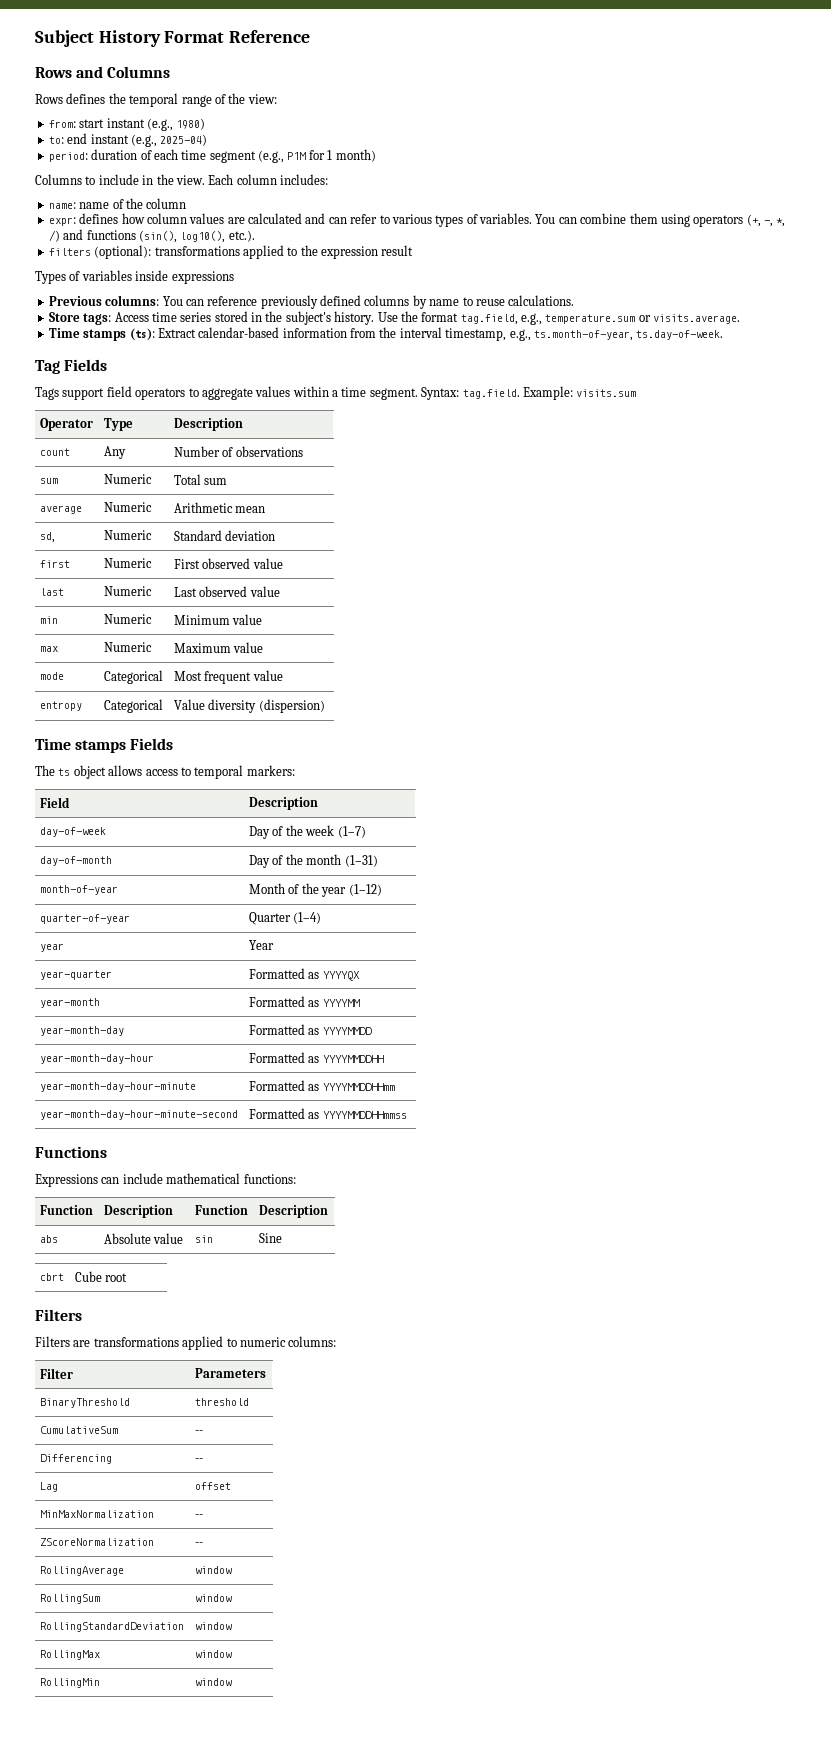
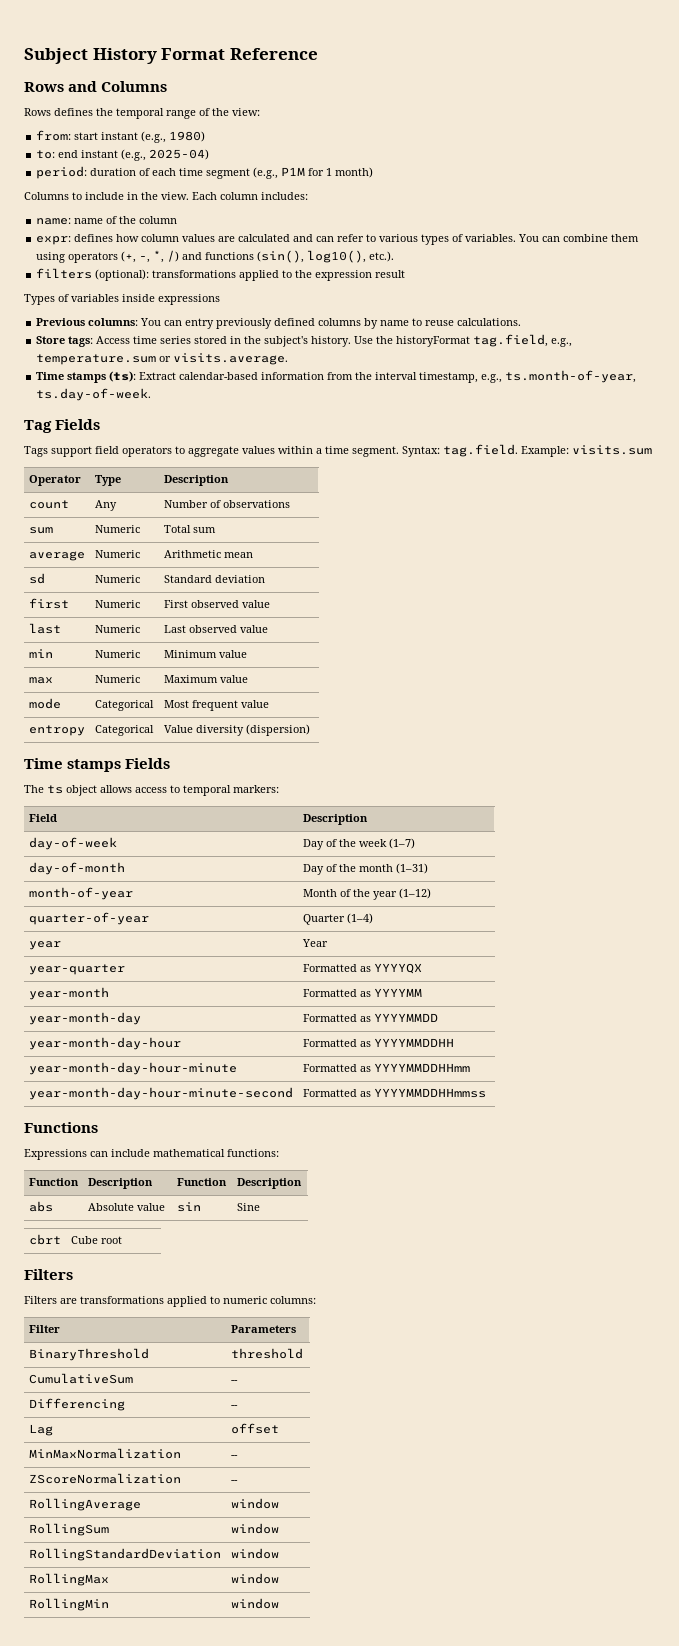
[207,296,258,306] reference -> [185,318,215,329] entry
[421,312,459,322] format -> [396,336,471,347] historyFormat
[40,532,56,543] sd, -> [28,573,45,584] sd

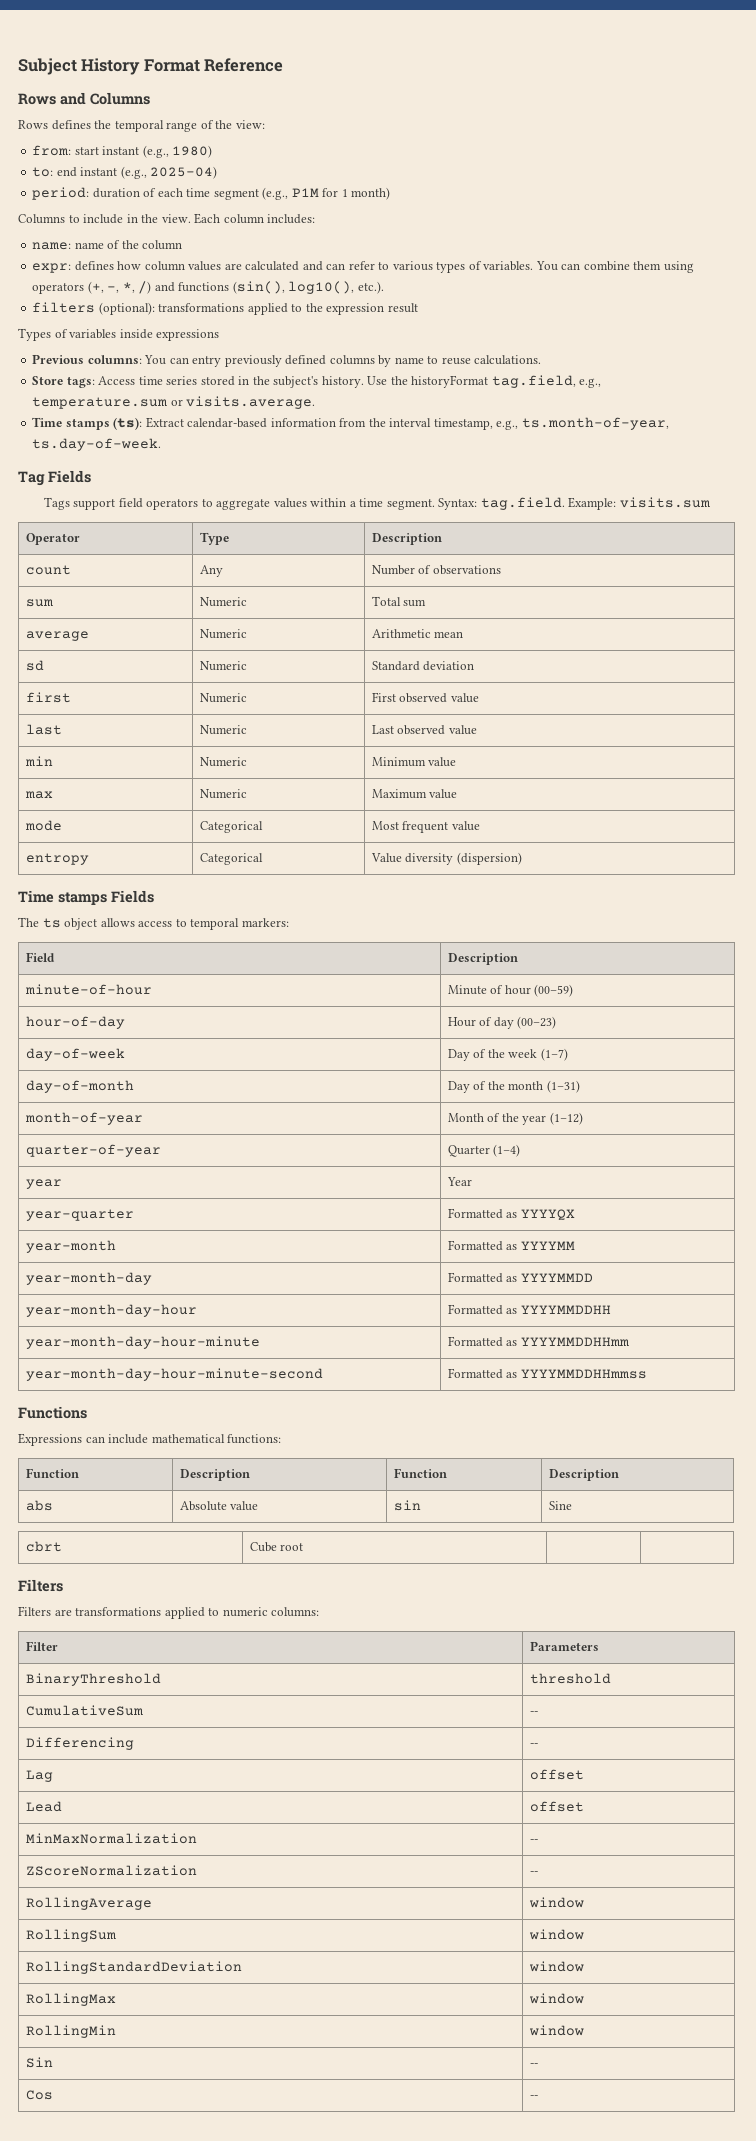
(368, 819) none -> [24,984,152,995] [447,984,574,997] [25,1016,125,1029] [447,1016,557,1029] // minute-of-hour | Minute of hour (00–59) // hour-of-day | Hour of day (00–23)
(279, 1428) none -> [25,1801,62,1812] [529,1801,584,1812] // Lead | offset
(279, 1603) none -> [25,2057,53,2068] [529,2063,538,2067] [25,2090,53,2100] [529,2095,538,2099] // Sin | -- // Cos | --

